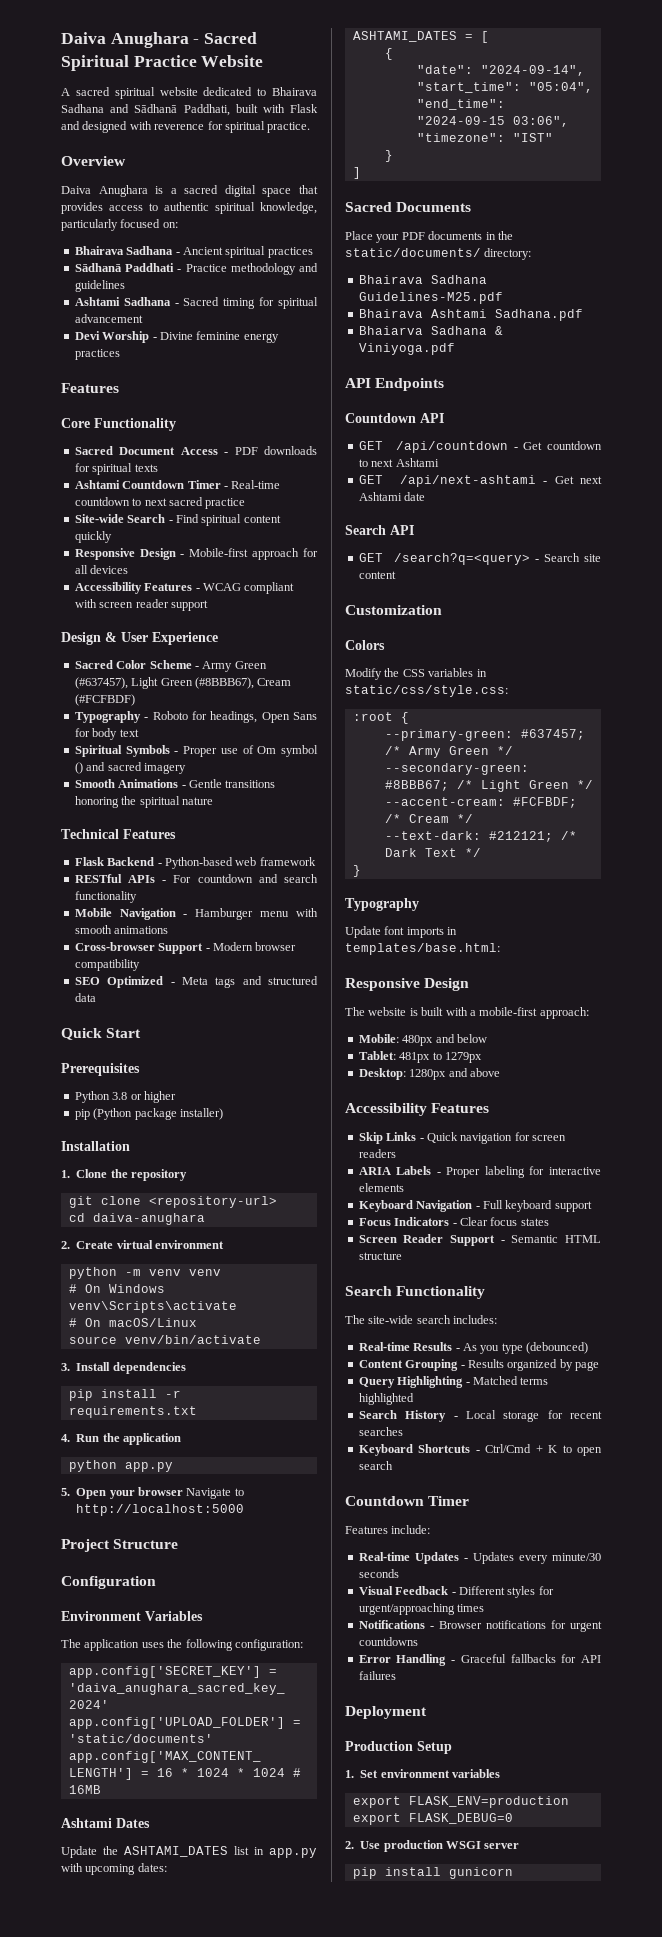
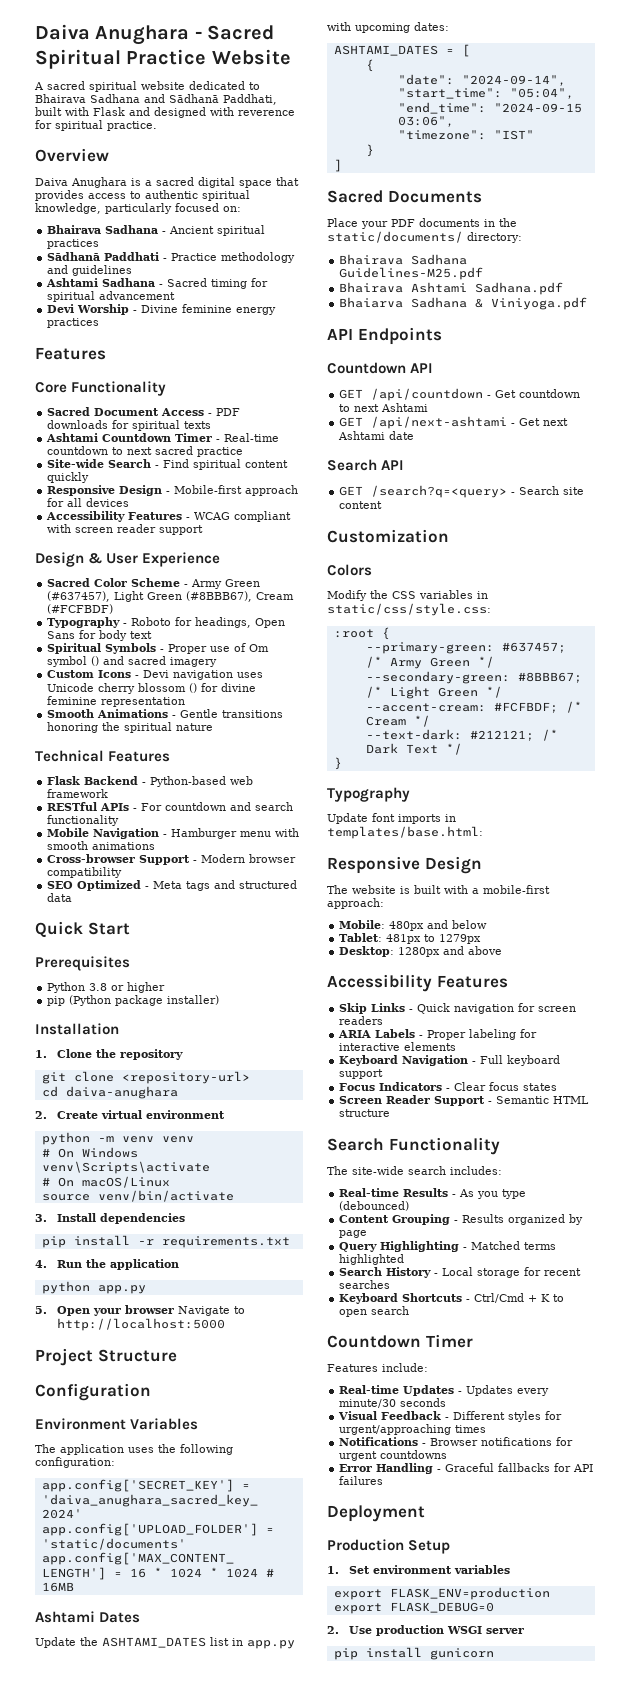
(186, 768) none -> [47,670,264,680] [47,683,257,694] [47,696,186,707] // Custom Icons - Devi navigation uses Unicode cherry blossom () for divine feminine representation

